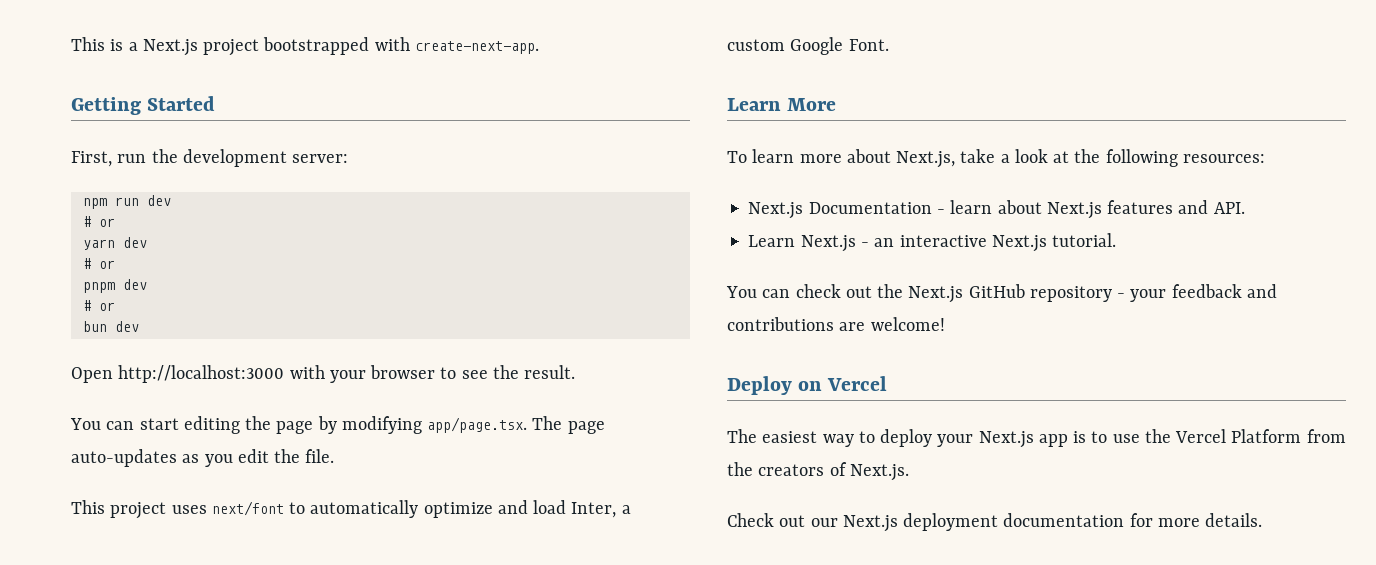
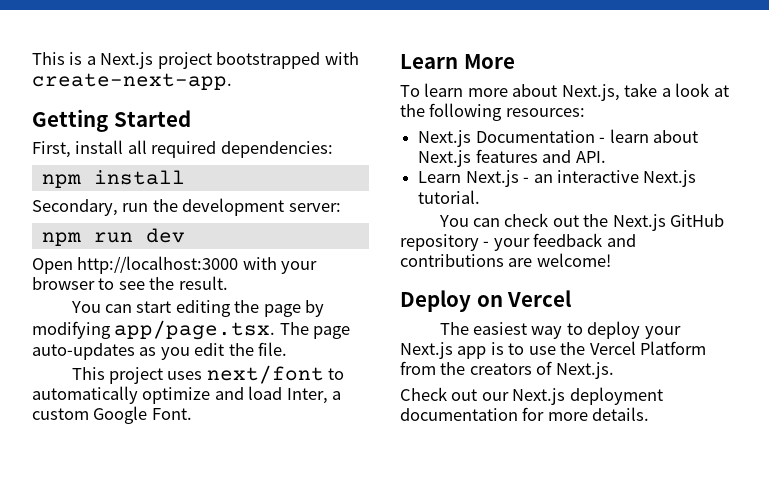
(112, 159) none -> [75,140,333,158] [41,170,185,188] [32,199,118,216] install all required dependencies: // npm install // Secondary,
[82,216,115,227] [82,237,147,250] [82,258,115,269] [82,279,147,293] [82,300,115,311] [82,321,139,332] // # or // yarn dev // # or // pnpm dev // # or // bun dev -> (185, 235) none

